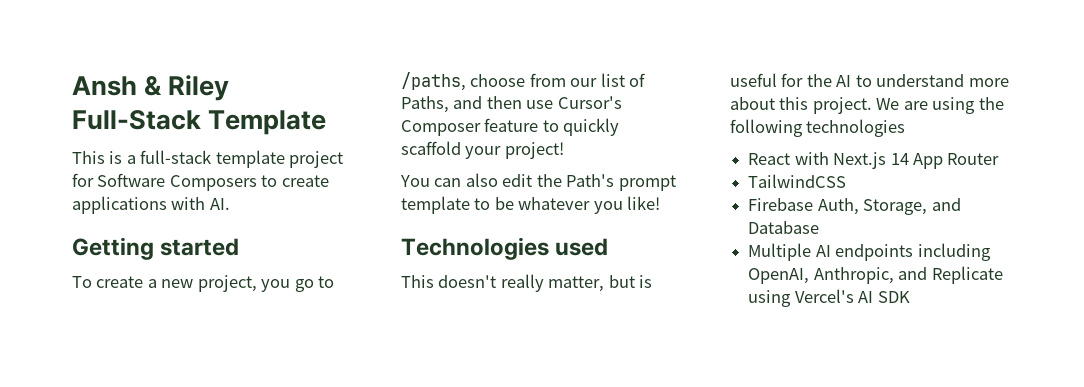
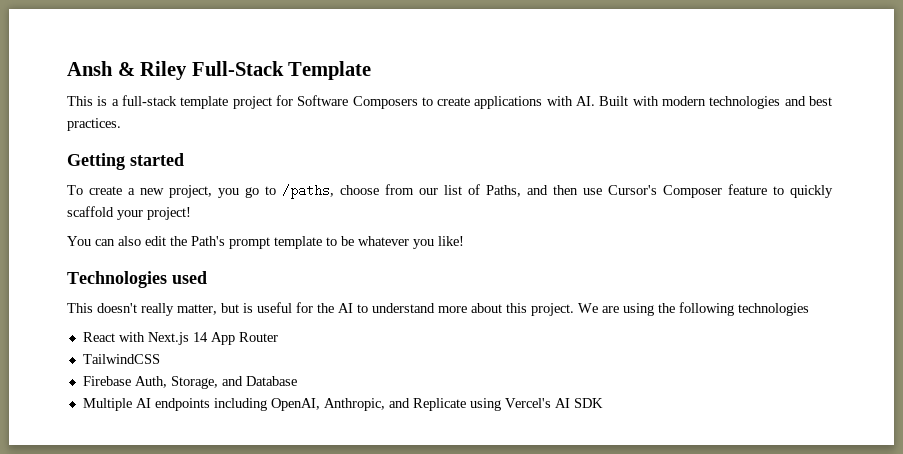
(230, 204) none -> [599,96,832,109] [67,118,121,131] Built with modern technologies and best practices.

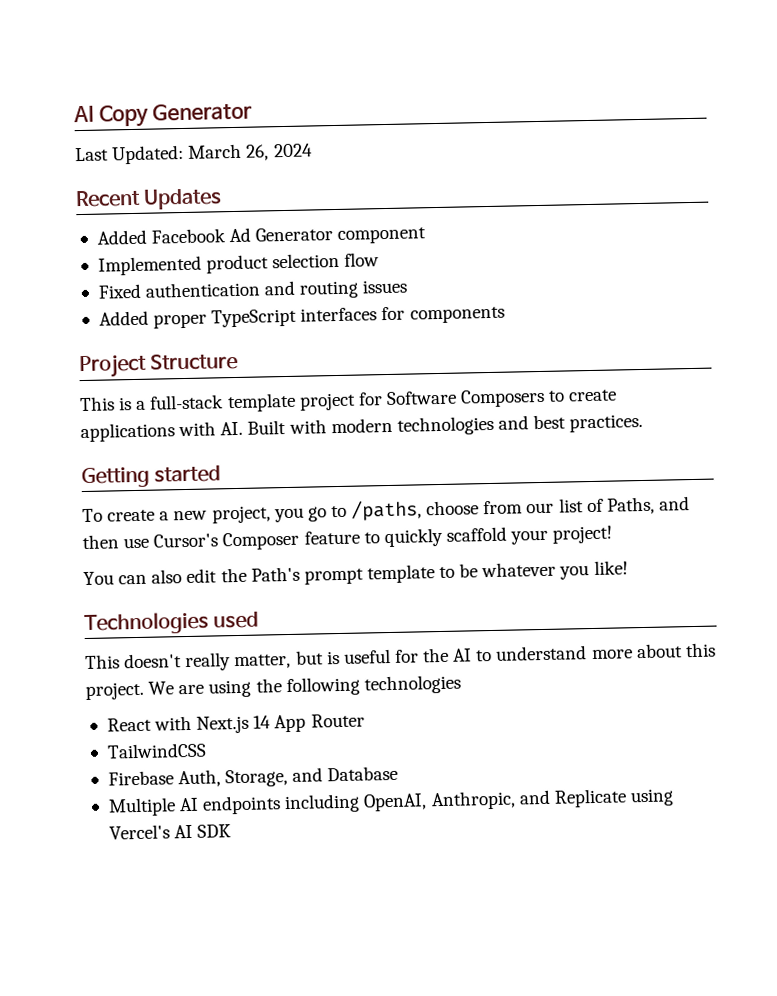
[67,61,372,80] Ansh & Riley Full-Stack Template -> [73,102,253,128] [75,143,313,165] [75,188,223,210] [96,227,427,245] [97,252,380,276] [97,279,408,299] [98,306,505,329] [79,352,239,379] AI Copy Generator // Last Updated: March 26, 2024 // Recent Updates // Added Facebook Ad Generator component // Implemented product selection flow // Fixed authentication and routing issues // Added proper TypeScript interfaces for components // Project Structure

